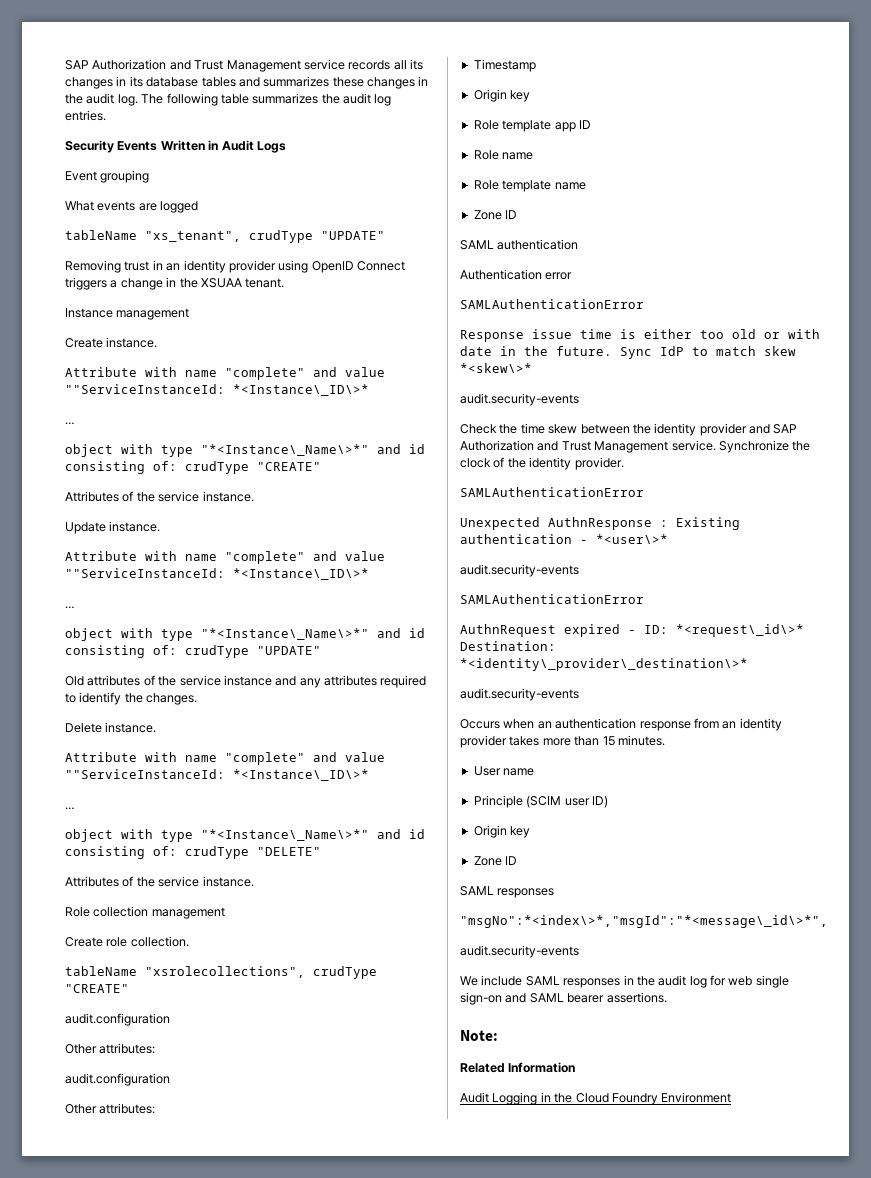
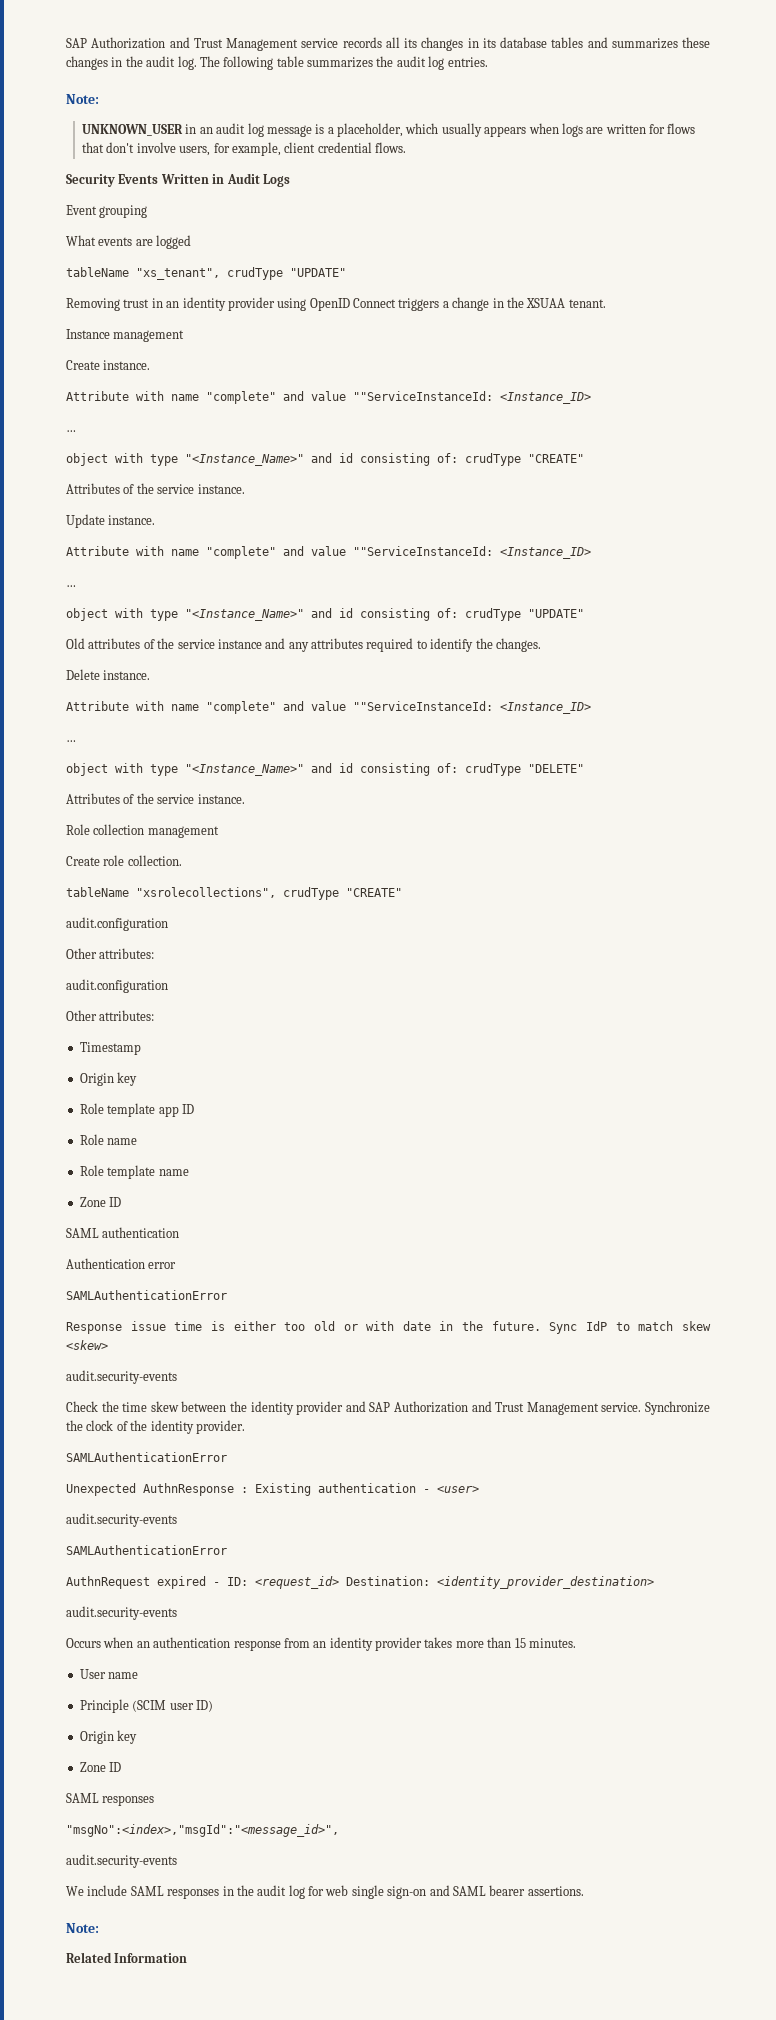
(106, 115) none -> [66,94,99,104] [82,123,696,137] [82,142,407,156] // Note: // UNKNOWN_USER in an audit log message is a placeholder, which usually appears when logs are written for flows that don't involve users, for example, client credential flows.
[233,384,369,396] [65,422,75,425] [65,444,369,457] *<Instance\_ID\>* // … // object with type "*<Instance\_Name\>*" -> [500,392,591,404] [66,430,76,432] [66,453,304,466] <Instance_ID> // … // object with type "<Instance_Name>"
[233,568,369,580] [65,606,75,609] [65,628,369,641] *<Instance\_ID\>* // … // object with type "*<Instance\_Name\>*" -> [500,547,591,559] [66,585,76,587] [66,608,304,621] <Instance_ID> // … // object with type "<Instance_Name>"
[233,769,369,781] [65,807,75,810] [65,829,369,842] *<Instance\_ID\>* // … // object with type "*<Instance\_Name\>*" -> [500,702,591,714] [66,740,76,742] [66,763,304,776] <Instance_ID> // … // object with type "<Instance_Name>"
[460,363,532,373] *<skew\>* -> [66,1340,108,1350] <skew>
[596,534,668,544] *<user\>* -> [437,1486,479,1493] <user>
[676,624,804,637] [460,641,556,651] [460,658,748,671] *<request\_id\>* Destination: *<identity\_provider\_destination\>* -> [255,1576,654,1589] <request_id> Destination: <identity_provider_destination>
[460,915,828,928] "msgNo":*<index\>*,"msgId":"*<message\_id\>*", -> [66,1824,339,1837] "msgNo":<index>,"msgId":"<message_id>",
[460,1092,732,1105] // Audit Logging in the Cloud Foundry Environment -> (188, 1958) none

